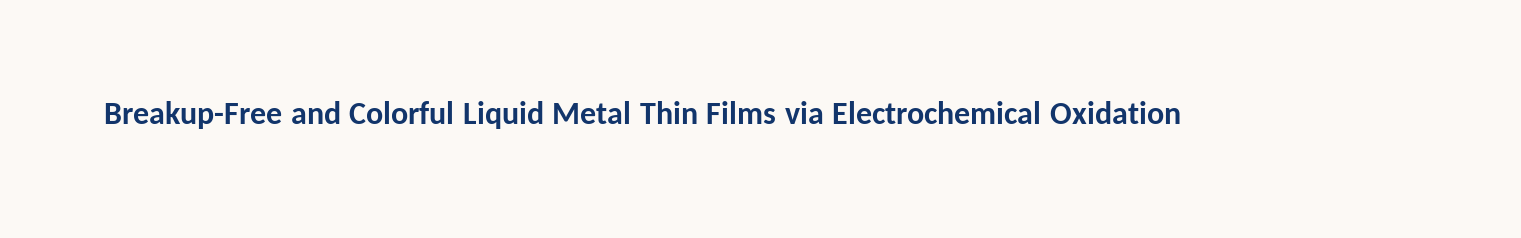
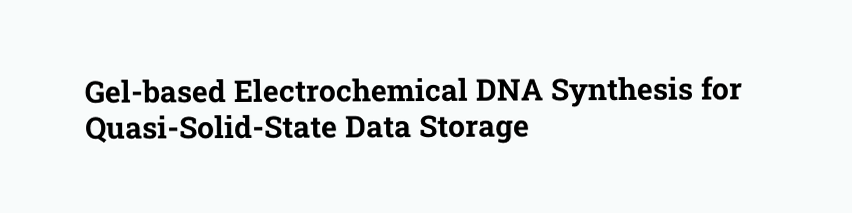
[104,101,1181,129] Breakup-Free and Colorful Liquid Metal Thin Films via Electrochemical Oxidation -> [84,75,743,108] [85,114,531,145] Gel-based Electrochemical DNA Synthesis for Quasi-Solid-State Data Storage

